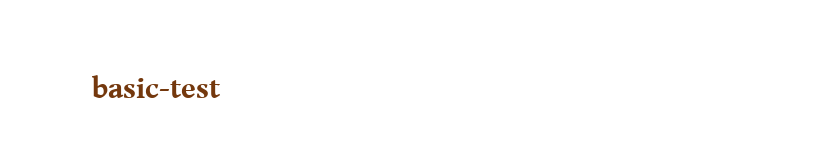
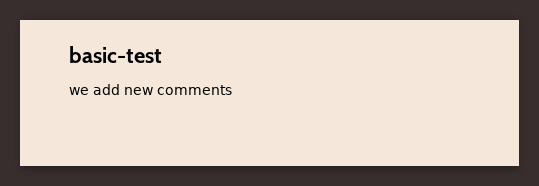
(221, 86) none -> [69,84,232,95] // we add new comments

